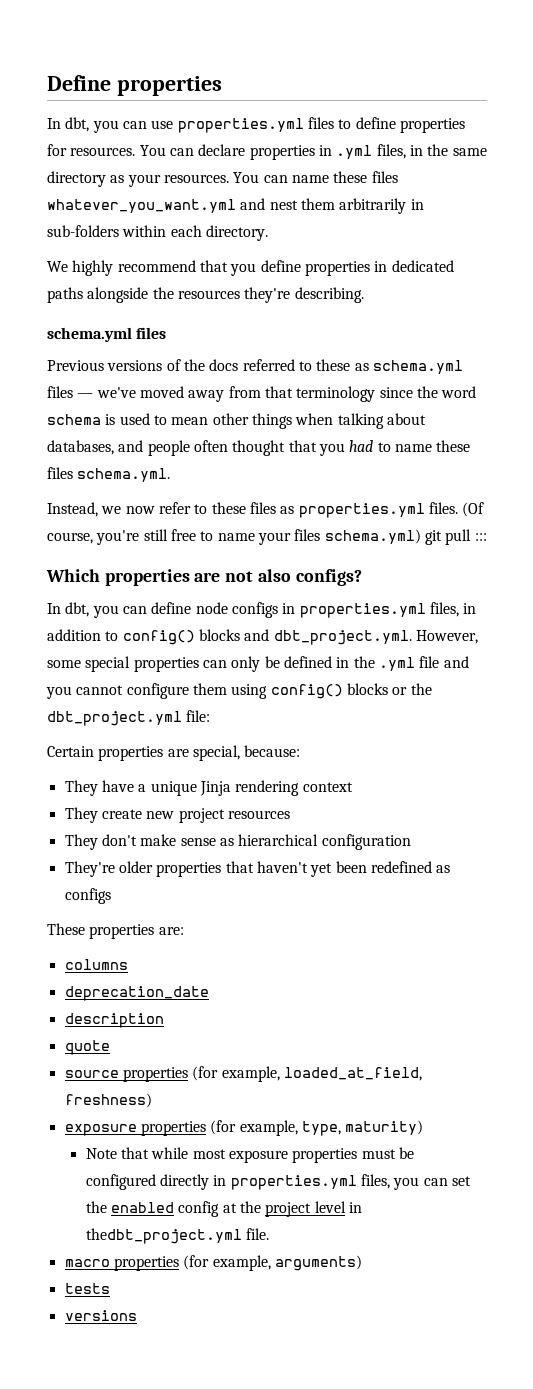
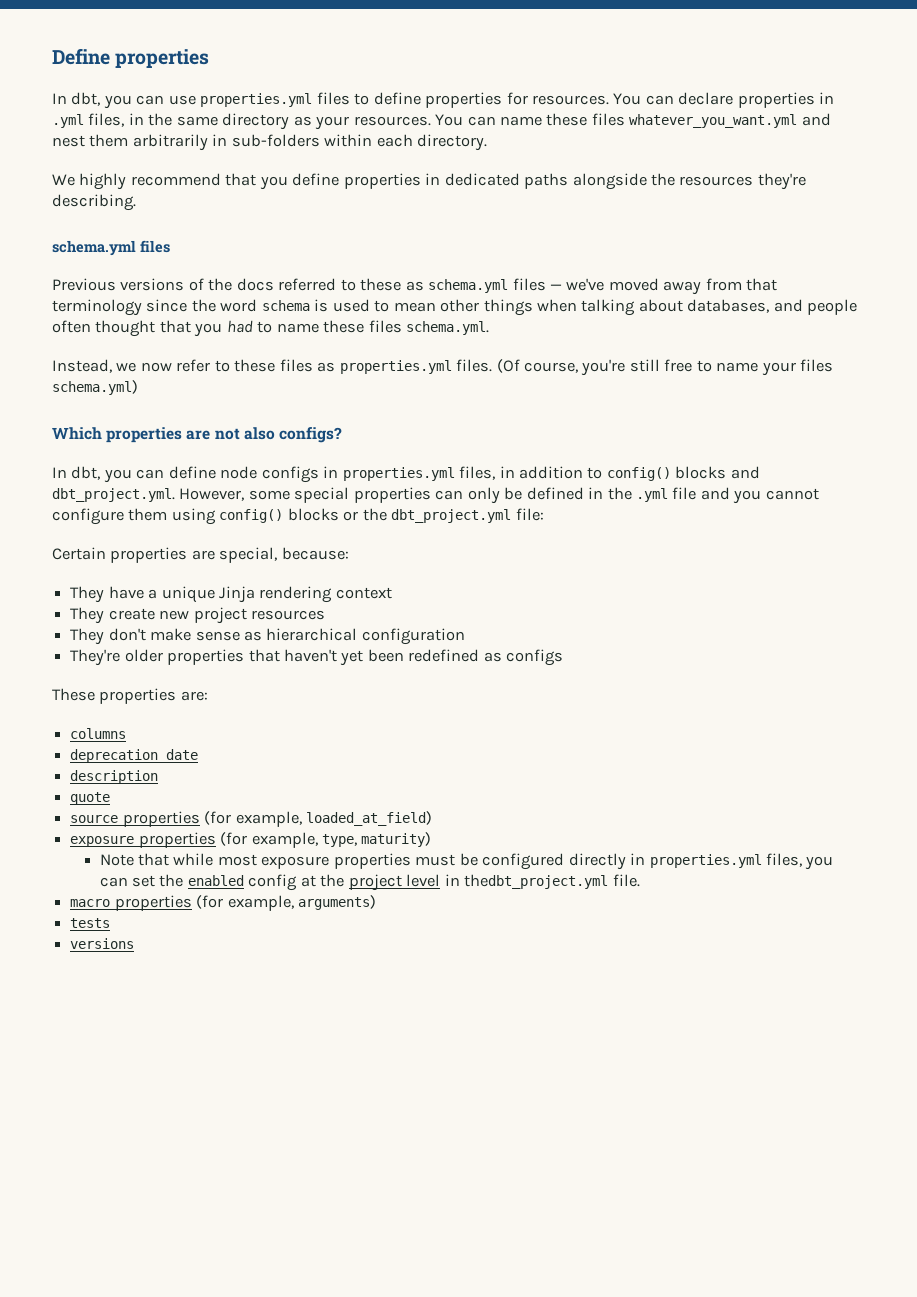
[424,529,487,545] git pull ::: -> (138, 387) none
[283,1067,422,1081] [64,1093,152,1108] loaded_at_field, freshness) -> [305,811,432,826] loaded_at_field)

